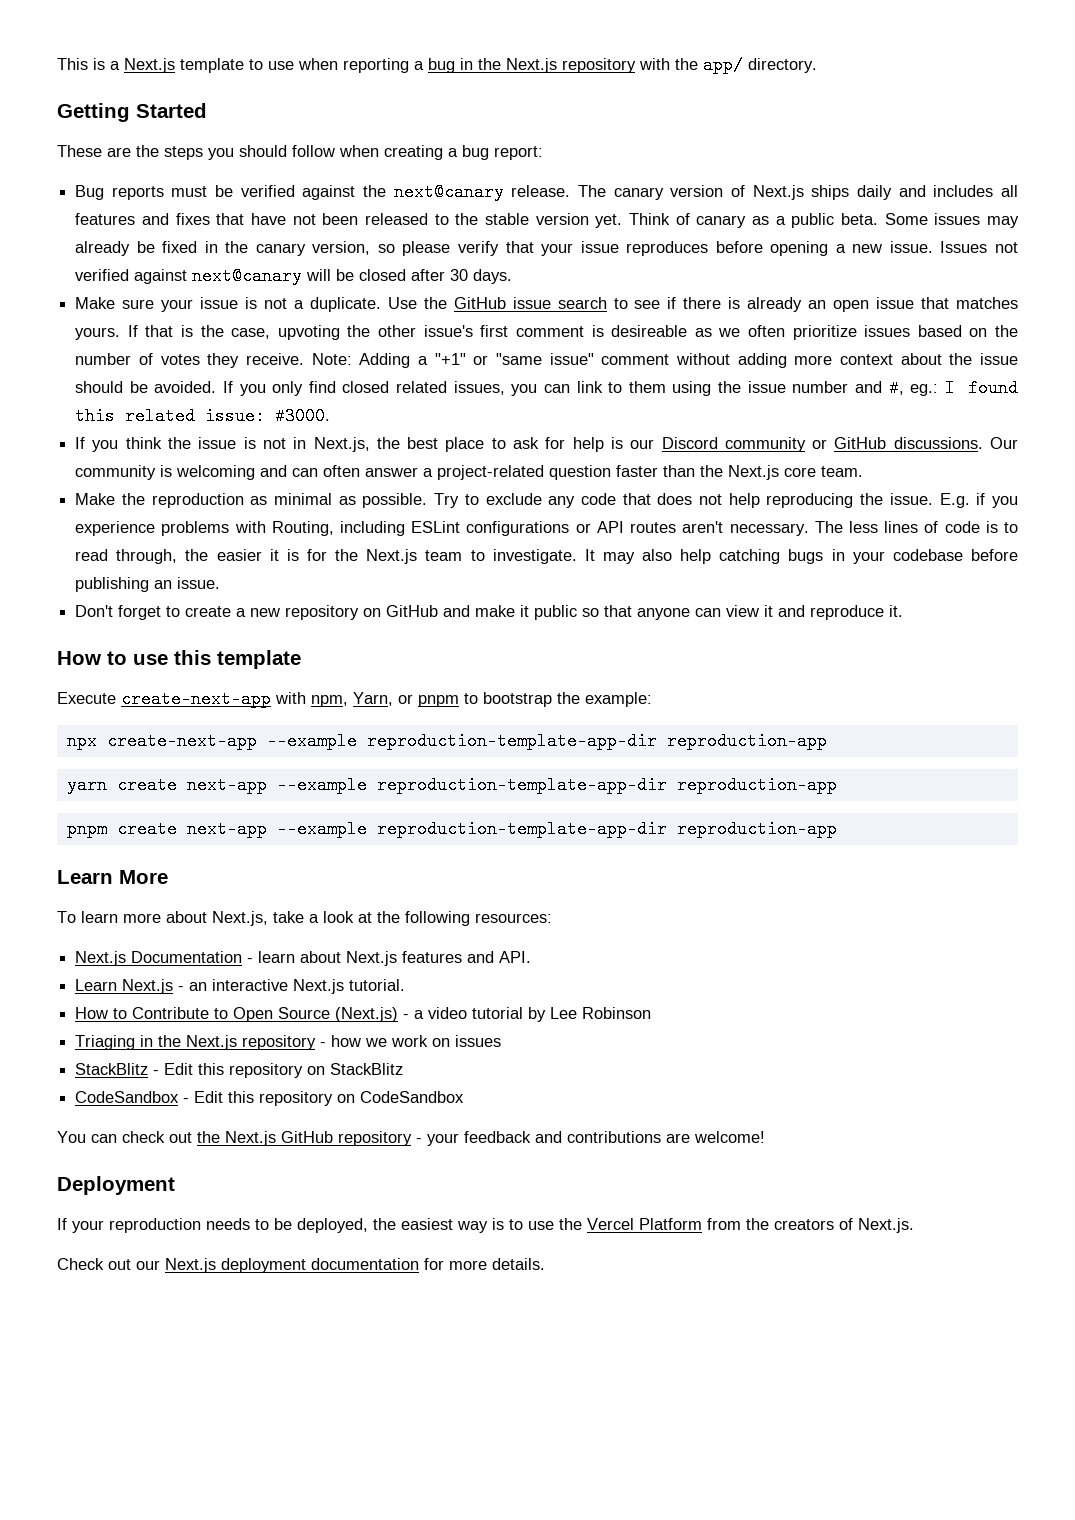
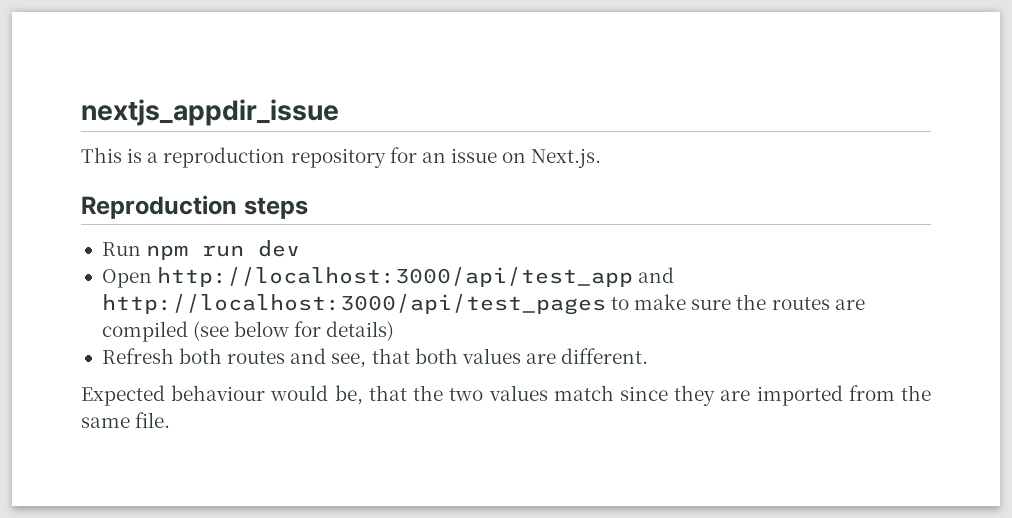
(57, 64) none -> [81,99,339,126] nextjs_appdir_issue //
[124,56,817,74] [57,103,207,122] [57,145,543,160] [75,183,1018,201] [75,213,1019,228] [75,241,1019,256] [75,267,513,285] [75,297,1019,312] [75,325,1018,340] [75,353,1019,368] [75,379,1018,397] [75,407,331,425] [75,437,1019,452] [75,465,864,480] [75,493,1019,508] [75,521,1018,536] [75,549,1018,564] [75,577,221,592] [75,605,904,620] [57,650,301,669] [57,690,652,708] [66,732,827,750] [66,776,837,794] [66,820,837,838] [57,870,168,884] [57,911,552,926] [75,951,532,966] [75,979,406,994] [75,1007,652,1022] [75,1035,502,1050] [75,1063,404,1078] [75,1091,465,1106] [57,1131,765,1146] [57,1176,175,1195] [57,1218,914,1233] [57,1258,545,1273] Next.js template to use when reporting a bug in the Next.js repository with the app/ directory. // Getting Started // These are the steps you should follow when creating a bug report: // Bug reports must be verified against the next@canary release. The canary version of Next.js ships daily and includes all features and fixes that have not been released to the stable version yet. Think of canary as a public beta. Some issues may already be fixed in the canary version, so please verify that your issue reproduces before opening a new issue. Issues not verified against next@canary will be closed after 30 days. // Make sure your issue is not a duplicate. Use the GitHub issue search to see if there is already an open issue that matches yours. If that is the case, upvoting the other issue's first comment is desireable as we often prioritize issues based on the number of votes they receive. Note: Adding a "+1" or "same issue" comment without adding more context about the issue should be avoided. If you only find closed related issues, you can link to them using the issue number and #, eg.: I found this related issue: #3000. // If you think the issue is not in Next.js, the best place to ask for help is our Discord community or GitHub discussions. Our community is welcoming and can often answer a project-related question faster than the Next.js core team. // Make the reproduction as minimal as possible. Try to exclude any code that does not help reproducing the issue. E.g. if you experience problems with Routing, including ESLint configurations or API routes aren't necessary. The less lines of code is to read through, the easier it is for the Next.js team to investigate. It may also help catching bugs in your codebase before publishing an issue. // Don't forget to create a new repository on GitHub and make it public so that anyone can view it and reproduce it. // How to use this template // Execute create-next-app with npm, Yarn, or pnpm to bootstrap the example: // npx create-next-app --example reproduction-template-app-dir reproduction-app // yarn create next-app --example reproduction-template-app-dir reproduction-app // pnpm create next-app --example reproduction-template-app-dir reproduction-app // Learn More // To learn more about Next.js, take a look at the following resources: // Next.js Documentation - learn about Next.js features and API. // Learn Next.js - an interactive Next.js tutorial. // How to Contribute to Open Source (Next.js) - a video tutorial by Lee Robinson // Triaging in the Next.js repository - how we work on issues // StackBlitz - Edit this repository on StackBlitz // CodeSandbox - Edit this repository on CodeSandbox // You can check out the Next.js GitHub repository - your feedback and contributions are welcome! // Deployment // If your reproduction needs to be deployed, the easiest way is to use the Vercel Platform from the creators of Next.js. // Check out our Next.js deployment documentation for more details. -> [163,147,602,168] [81,195,308,219] [101,240,301,260] [101,267,675,288] [101,294,865,315] [101,321,395,342] [101,348,649,368] [81,385,931,406] [81,412,171,428] reproduction repository for an issue on Next.js. // Reproduction steps // Run npm run dev // Open http://localhost:3000/api/test_app and http://localhost:3000/api/test_pages to make sure the routes are compiled (see below for details) // Refresh both routes and see, that both values are different. // Expected behaviour would be, that the two values match since they are imported from the same file.

